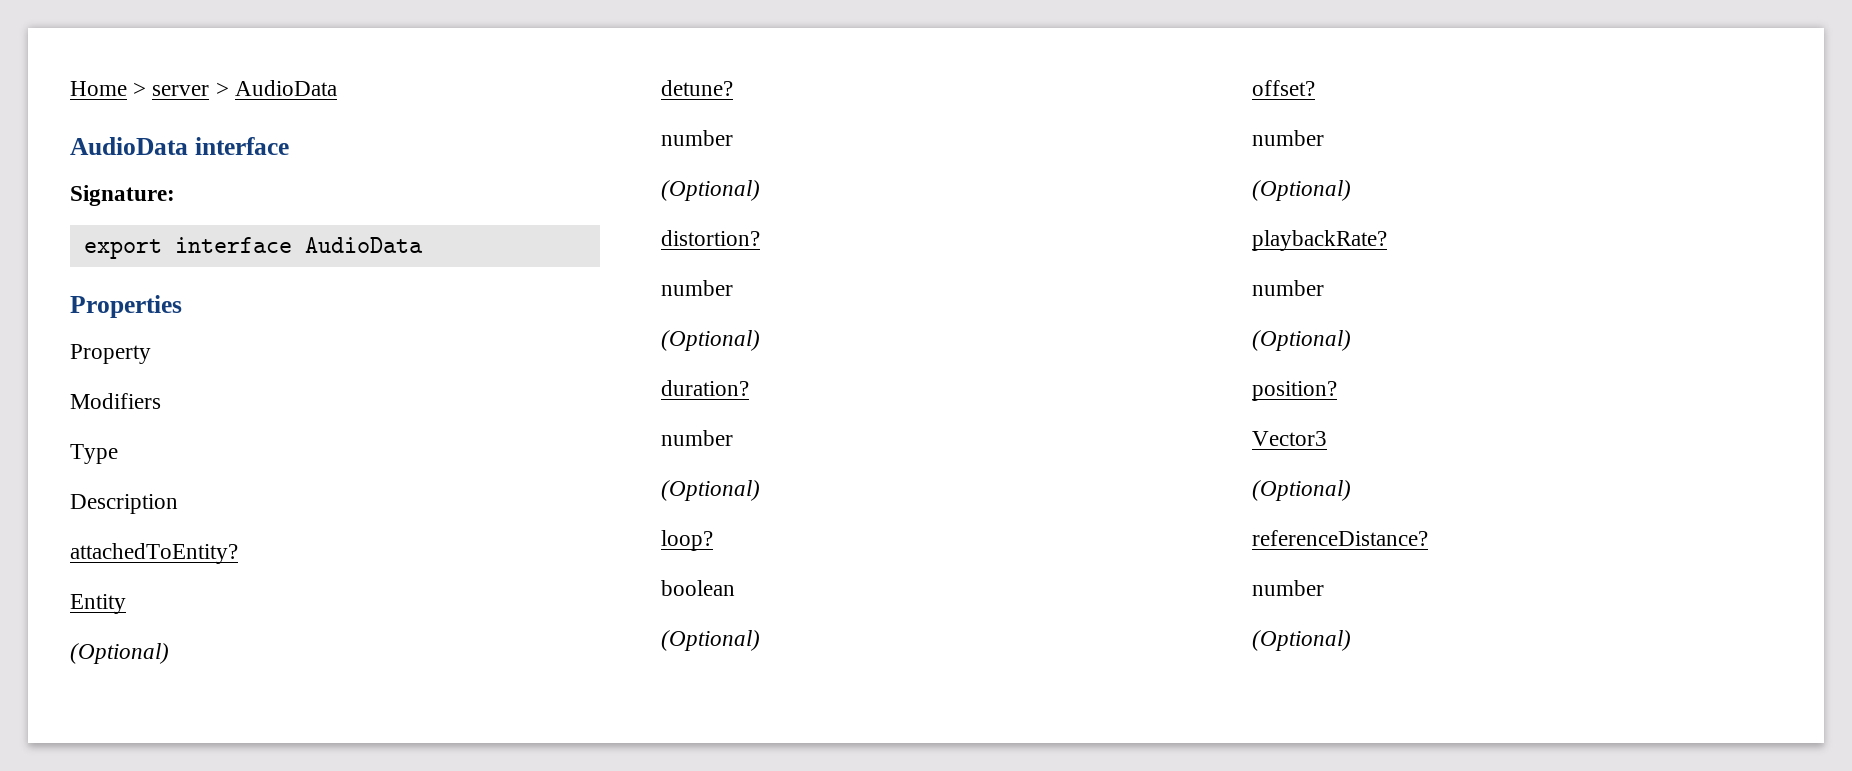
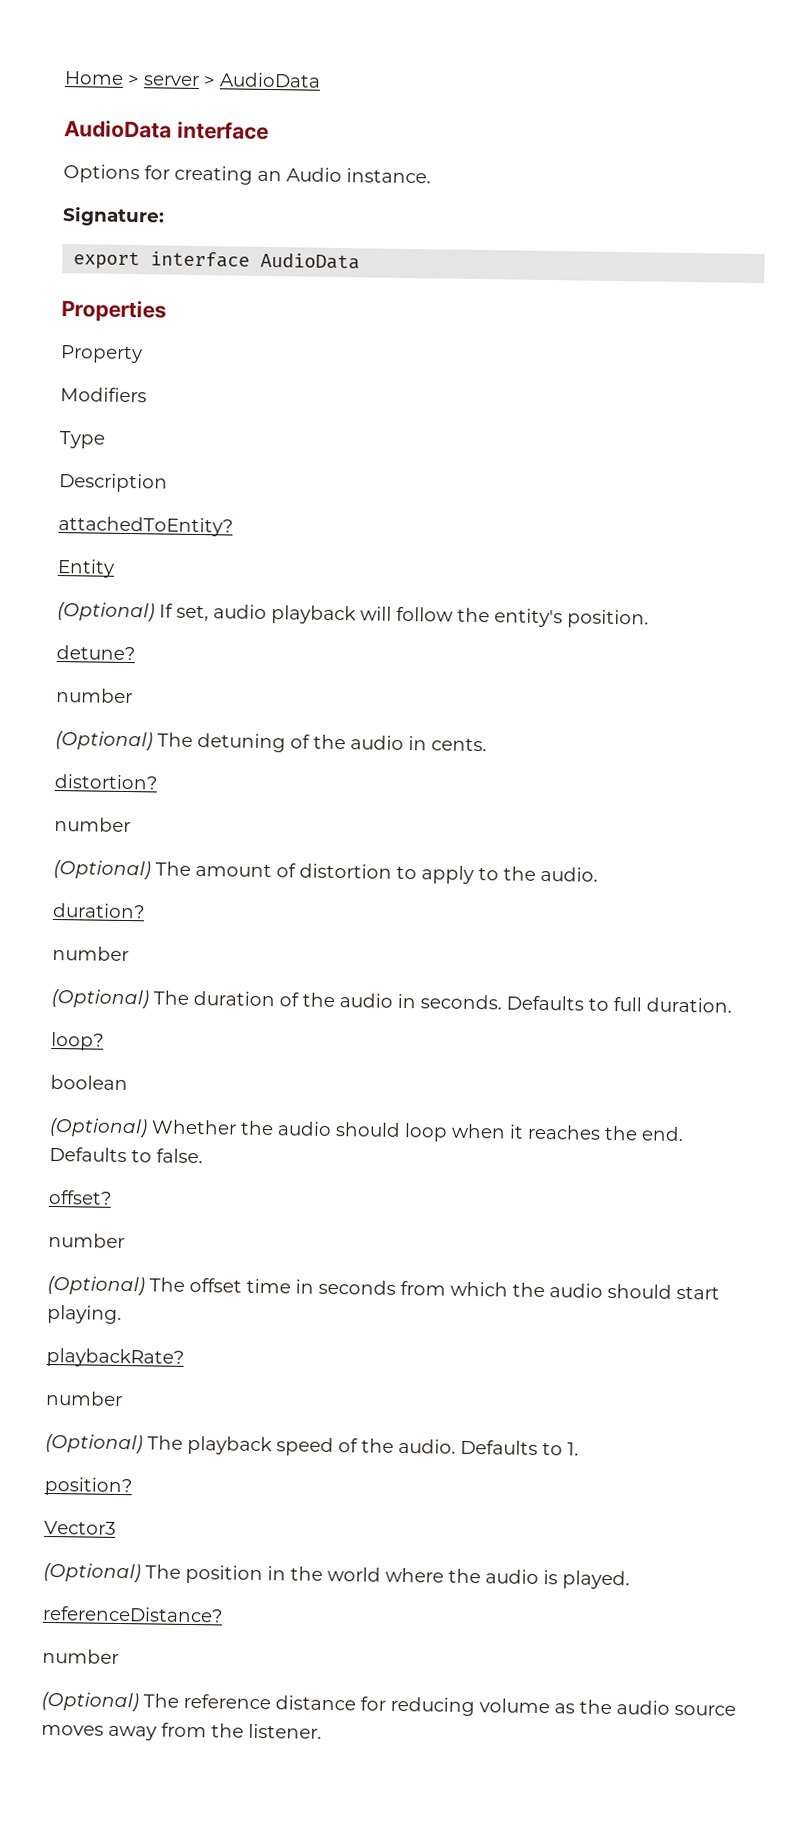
(289, 146) none -> [63,164,431,185] // Options for creating an Audio instance.
[661,80,733,96] [661,130,733,146] [661,180,760,201] [661,230,760,246] [661,280,733,296] [661,330,760,351] [661,380,749,396] [661,430,733,446] [661,480,760,501] [661,530,713,551] [661,580,735,596] [661,630,760,651] [1252,80,1315,96] [1252,130,1324,146] [1252,180,1351,201] [1252,230,1387,251] [1252,280,1324,296] [1252,330,1351,351] [1252,381,1337,401] [1252,431,1327,446] [1252,480,1351,501] [1252,530,1428,546] [1252,580,1324,596] [1252,630,1351,651] // detune? // number // (Optional) // distortion? // number // (Optional) // duration? // number // (Optional) // loop? // boolean // (Optional) // offset? // number // (Optional) // playbackRate? // number // (Optional) // position? // Vector3 // (Optional) // referenceDistance? // number // (Optional) -> [159,603,649,629] [56,645,135,661] [56,687,133,704] [55,730,487,753] [54,773,158,790] [54,816,131,833] [53,859,598,884] [52,902,145,919] [52,945,129,962] [51,988,732,1013] [51,1031,104,1051] [50,1074,128,1091] [49,1117,684,1142] [49,1146,203,1164] [48,1189,112,1205] [48,1232,125,1249] [47,1275,720,1300] [47,1304,122,1324] [46,1347,184,1368] [45,1390,123,1407] [45,1433,579,1457] [44,1476,132,1497] [44,1520,116,1535] [43,1562,630,1590] [42,1605,223,1623] [42,1648,119,1664] [41,1691,736,1717] [41,1722,322,1741] If set, audio playback will follow the entity's position. // detune? // number // (Optional) The detuning of the audio in cents. // distortion? // number // (Optional) The amount of distortion to apply to the audio. // duration? // number // (Optional) The duration of the audio in seconds. Defaults to full duration. // loop? // boolean // (Optional) Whether the audio should loop when it reaches the end. Defaults to false. // offset? // number // (Optional) The offset time in seconds from which the audio should start playing. // playbackRate? // number // (Optional) The playback speed of the audio. Defaults to 1. // position? // Vector3 // (Optional) The position in the world where the audio is played. // referenceDistance? // number // (Optional) The reference distance for reducing volume as the audio source moves away from the listener.

